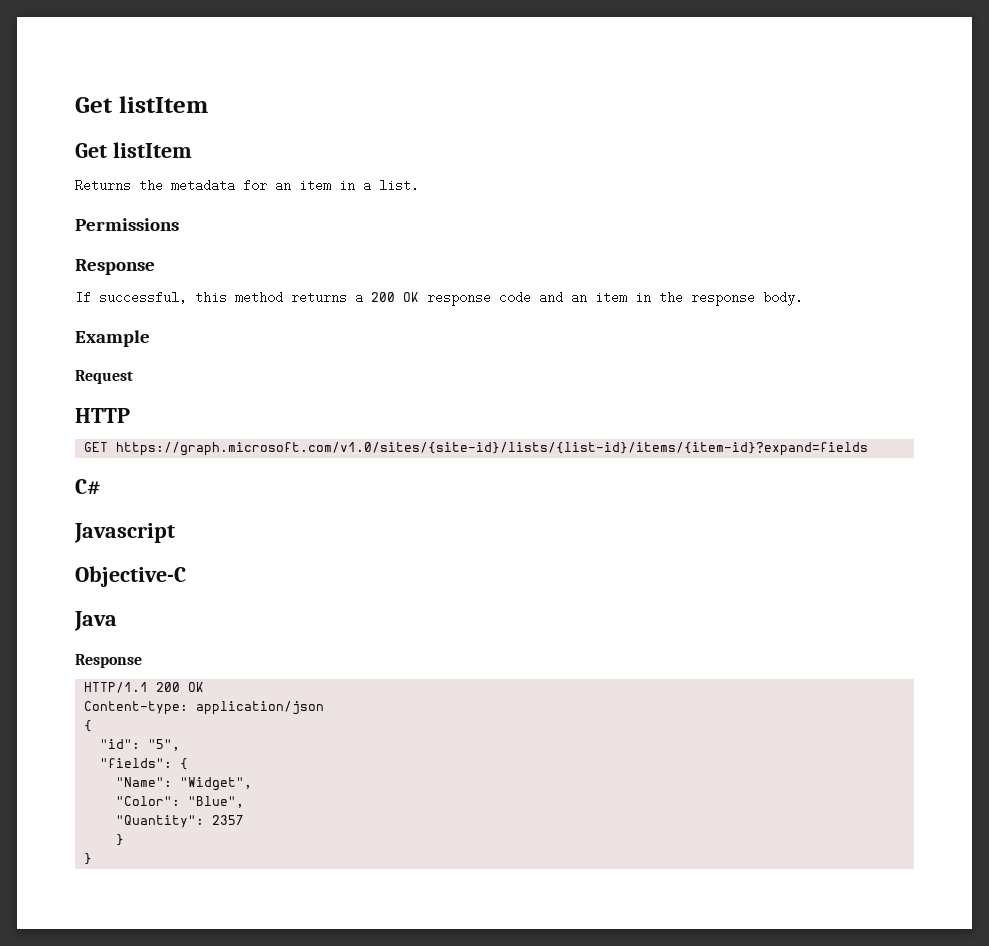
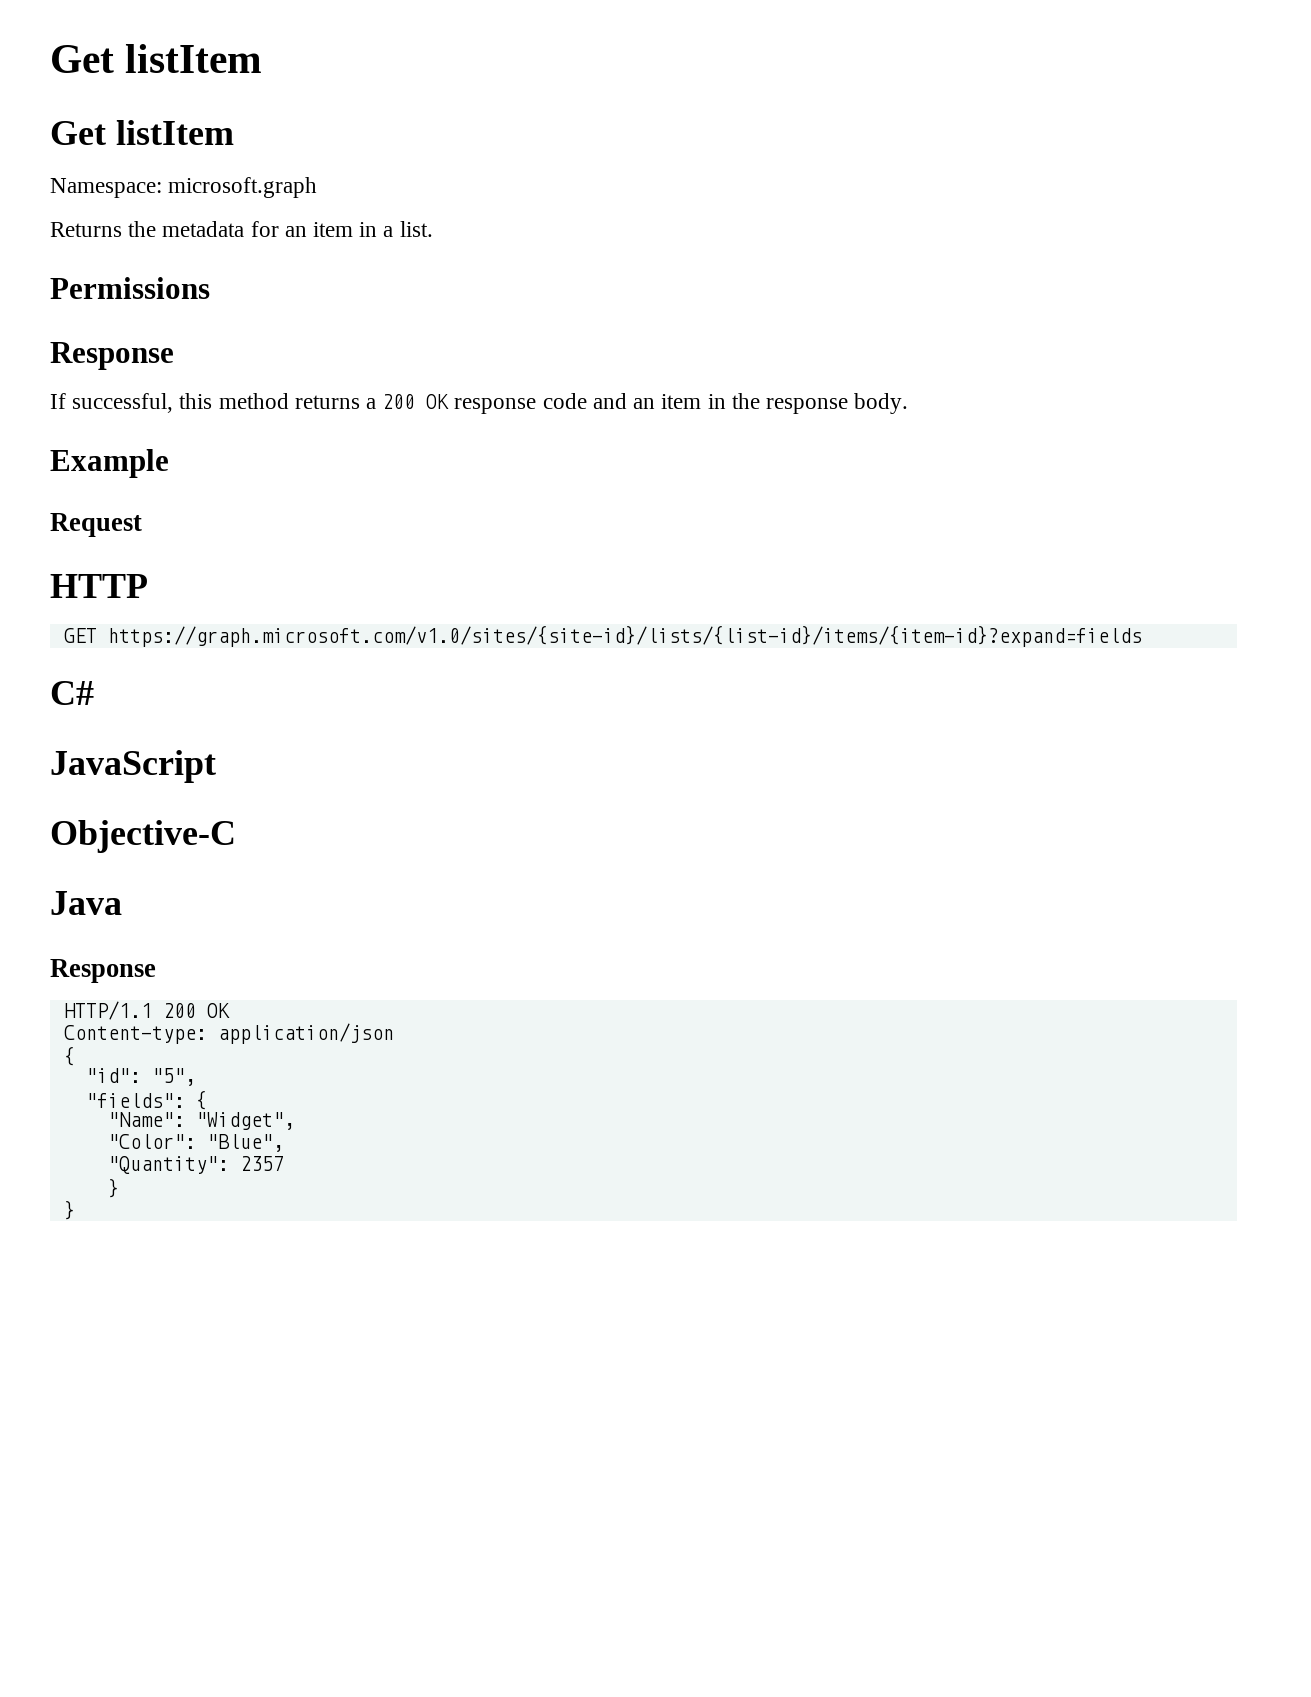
(192, 150) none -> [50,177,318,198] // Namespace: microsoft.graph
[74,523,175,543] Javascript -> [50,750,216,783] JavaScript

